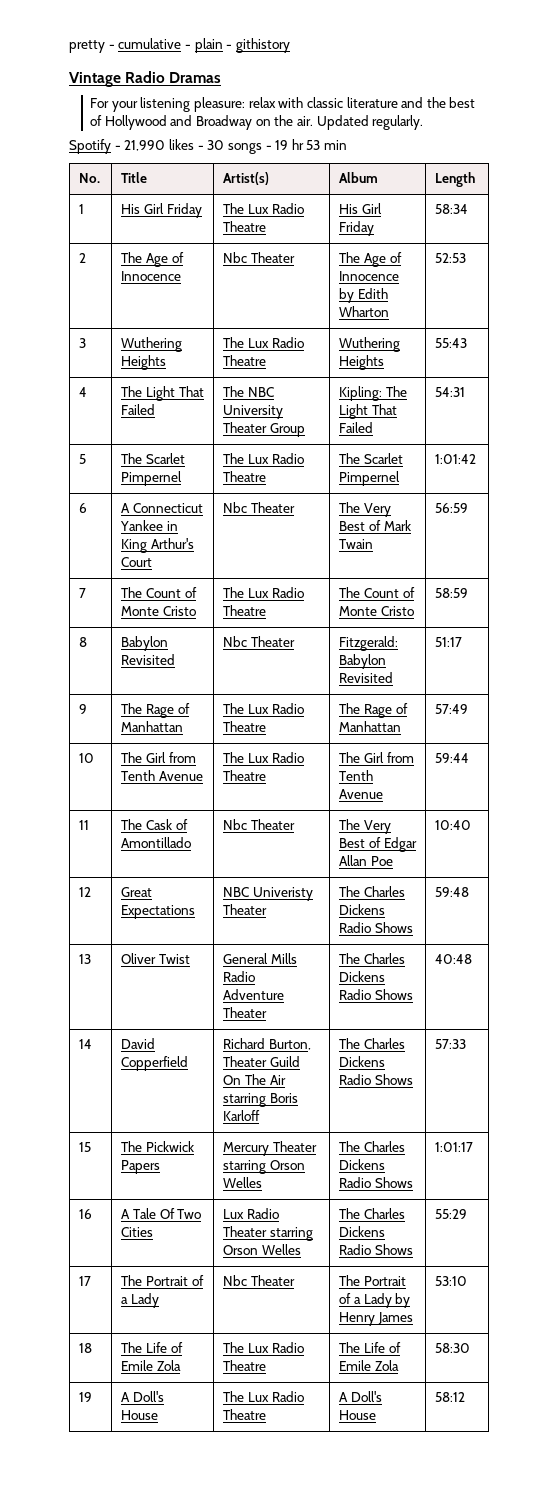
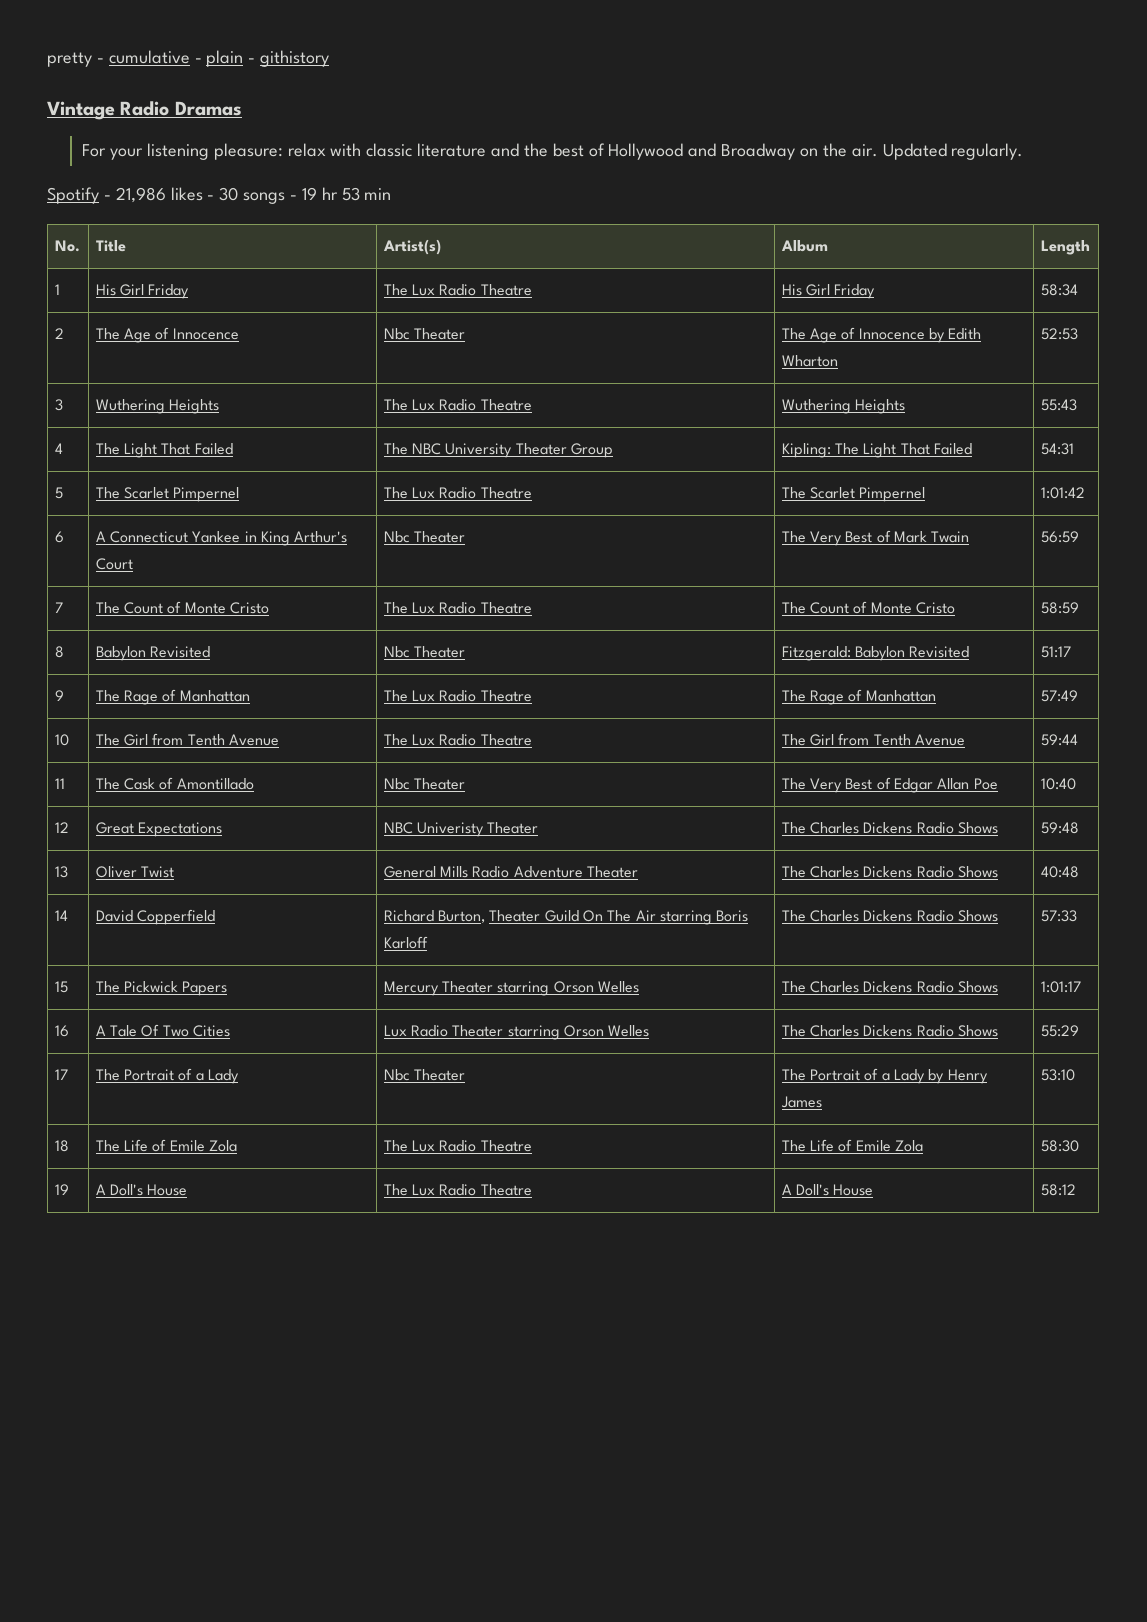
[124,140,166,151] 21,990 -> [115,187,166,203] 21,986

